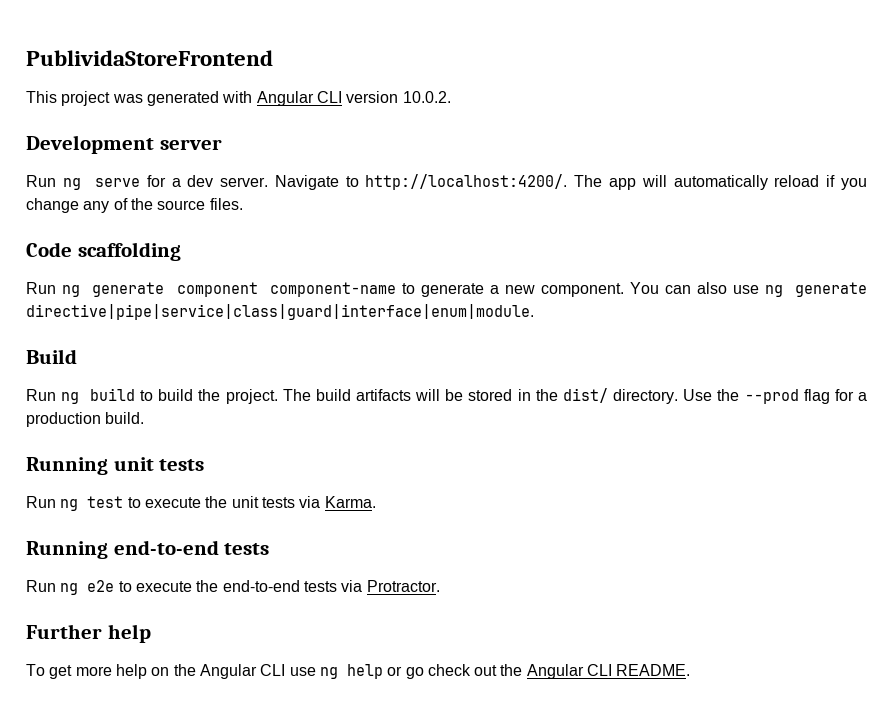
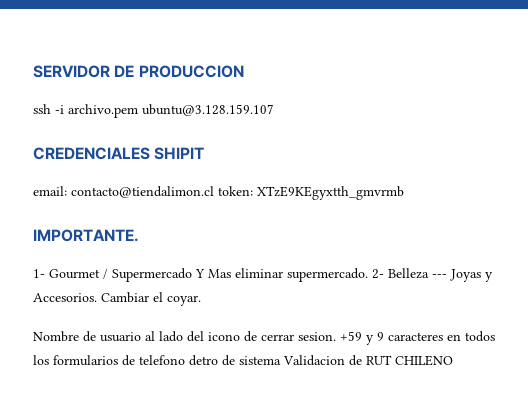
[26,50,273,66] [26,91,451,106] [26,135,222,154] [26,174,867,190] [26,198,243,213] [26,242,181,261] [26,282,867,297] [26,304,534,320] [26,349,77,364] [26,388,868,404] [26,412,145,427] [26,457,205,475] [26,496,376,511] [26,540,270,559] [26,580,440,595] [26,624,151,643] [26,664,691,679] PublividaStoreFrontend // This project was generated with Angular CLI version 10.0.2. // Development server // Run ng serve for a dev server. Navigate to http://localhost:4200/. The app will automatically reload if you change any of the source files. // Code scaffolding // Run ng generate component component-name to generate a new component. You can also use ng generate directive|pipe|service|class|guard|interface|enum|module. // Build // Run ng build to build the project. The build artifacts will be stored in the dist/ directory. Use the --prod flag for a production build. // Running unit tests // Run ng test to execute the unit tests via Karma. // Running end-to-end tests // Run ng e2e to execute the end-to-end tests via Protractor. // Further help // To get more help on the Angular CLI use ng help or go check out the Angular CLI README. -> [33,65,244,78] [33,104,274,118] [33,147,205,160] [33,186,404,200] [33,229,139,242] [33,268,493,282] [33,292,201,306] [33,331,495,345] [33,355,453,366] SERVIDOR DE PRODUCCION // ssh -i archivo.pem ubuntu@3.128.159.107 // CREDENCIALES SHIPIT // email: contacto@tiendalimon.cl token: XTzE9KEgyxtth_gmvrmb // IMPORTANTE. // 1- Gourmet / Supermercado Y Mas eliminar supermercado. 2- Belleza --- Joyas y Accesorios. Cambiar el coyar. // Nombre de usuario al lado del icono de cerrar sesion. +59 y 9 caracteres en todos los formularios de telefono detro de sistema Validacion de RUT CHILENO

